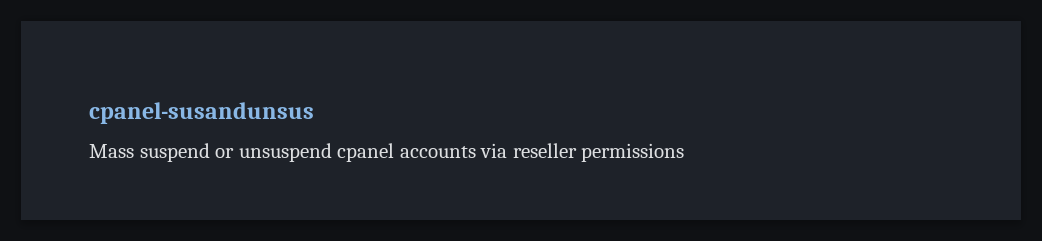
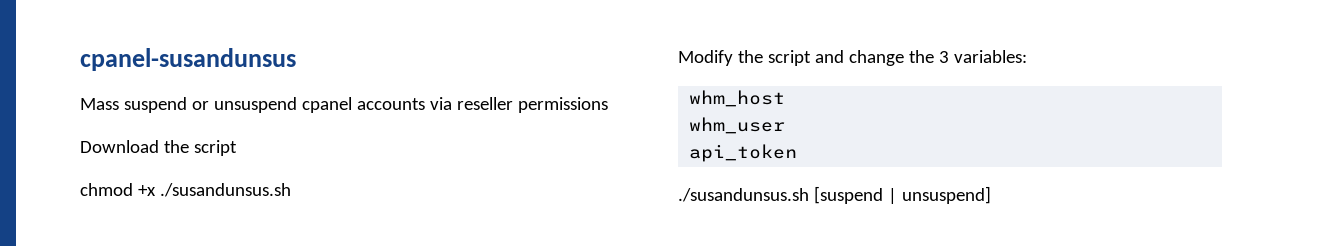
(685, 152) none -> [80,140,237,156] [80,183,291,197] [678,50,1027,66] [689,90,786,107] [689,117,786,134] [689,144,798,162] [678,186,991,204] // Download the script // chmod +x ./susandunsus.sh // Modify the script and change the 3 variables: // whm_host // whm_user // api_token // ./susandunsus.sh [suspend | unsuspend]

